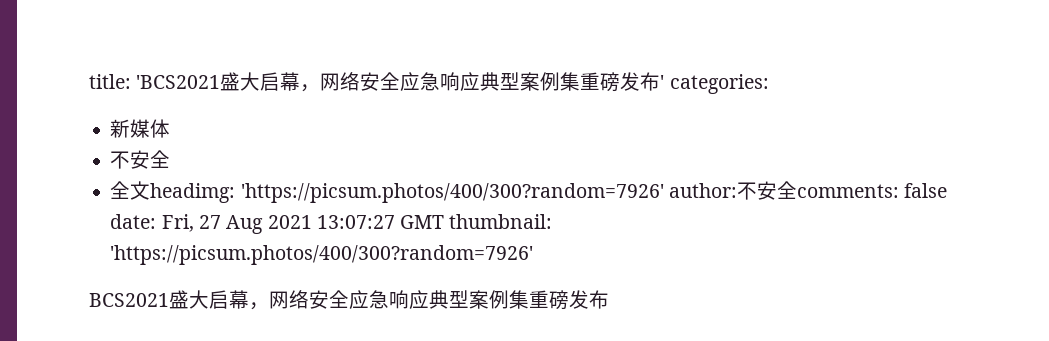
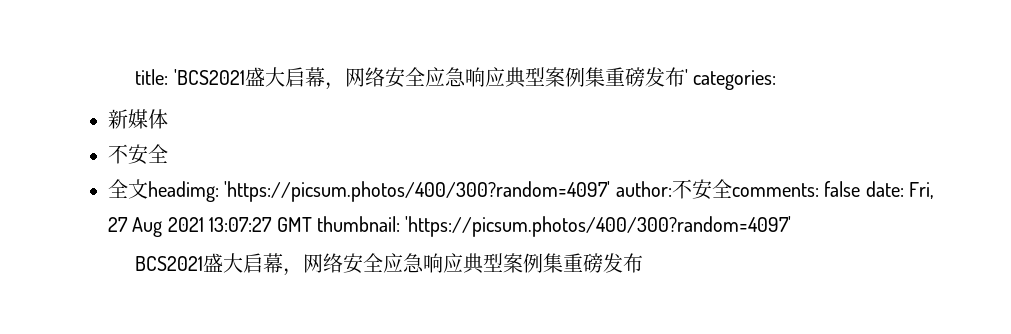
[240,183,664,203] 'https://picsum.photos/400/300?random=7926' -> [224,181,611,202] 'https://picsum.photos/400/300?random=4097'
[110,245,534,265] 'https://picsum.photos/400/300?random=7926' -> [405,216,792,237] 'https://picsum.photos/400/300?random=4097'

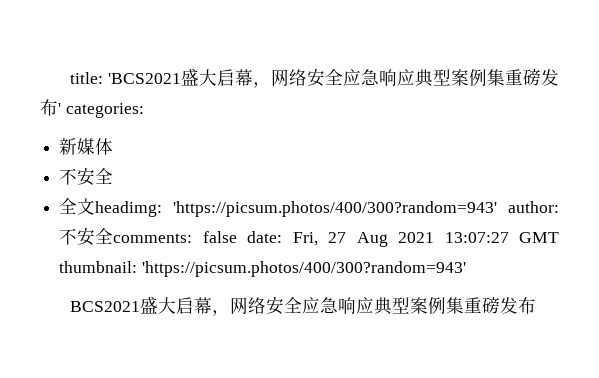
[224,181,611,202] 'https://picsum.photos/400/300?random=4097' -> [173,201,498,217] 'https://picsum.photos/400/300?random=943'
[405,216,792,237] 'https://picsum.photos/400/300?random=4097' -> [141,261,466,277] 'https://picsum.photos/400/300?random=943'

